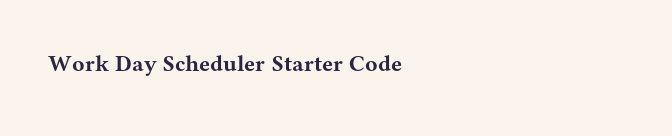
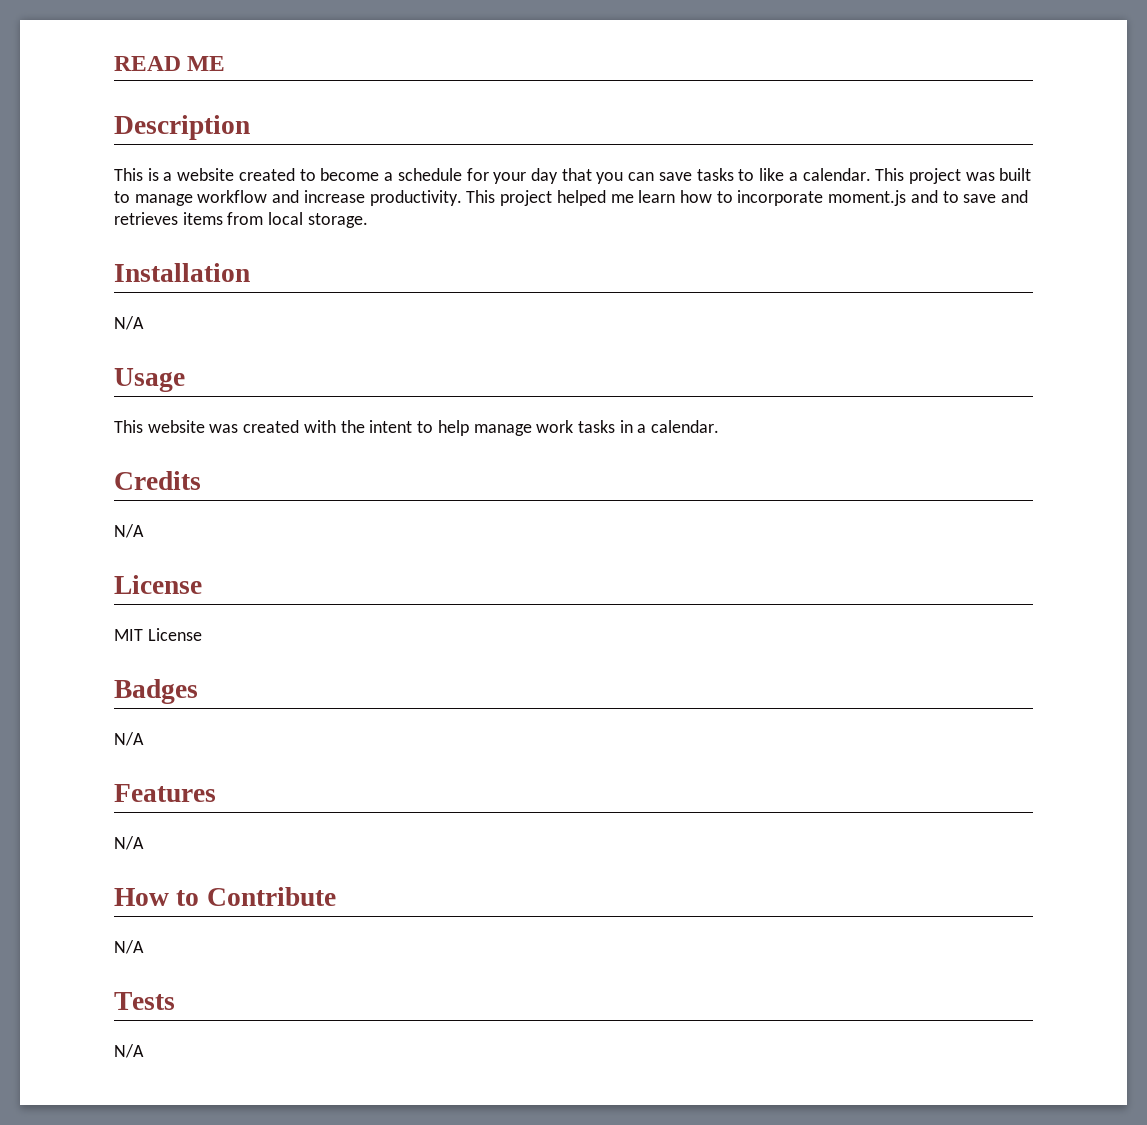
[48,55,402,76] Work Day Scheduler Starter Code -> [114,56,226,71] [114,115,250,140] [114,168,1032,184] [114,190,1029,206] [114,212,368,228] [114,263,250,282] [114,316,144,330] [114,368,185,392] [114,420,720,436] [114,471,201,490] [114,524,144,538] [114,575,202,594] [114,628,202,641] [114,679,198,704] [114,732,144,746] [114,784,216,802] [114,836,144,850] [114,887,336,906] [114,940,144,954] [114,992,175,1010] [114,1044,144,1058] READ ME // Description // This is a website created to become a schedule for your day that you can save tasks to like a calendar. This project was built to manage workflow and increase productivity. This project helped me learn how to incorporate moment.js and to save and retrieves items from local storage. // Installation // N/A // Usage // This website was created with the intent to help manage work tasks in a calendar. // Credits // N/A // License // MIT License // Badges // N/A // Features // N/A // How to Contribute // N/A // Tests // N/A

